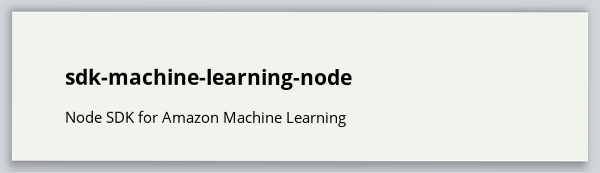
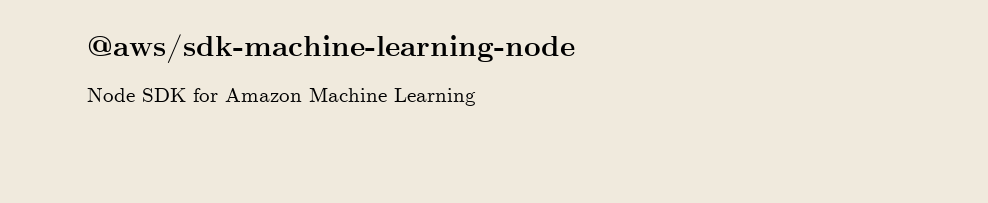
[64,68,353,91] sdk-machine-learning-node -> [87,34,575,64] @aws/sdk-machine-learning-node

